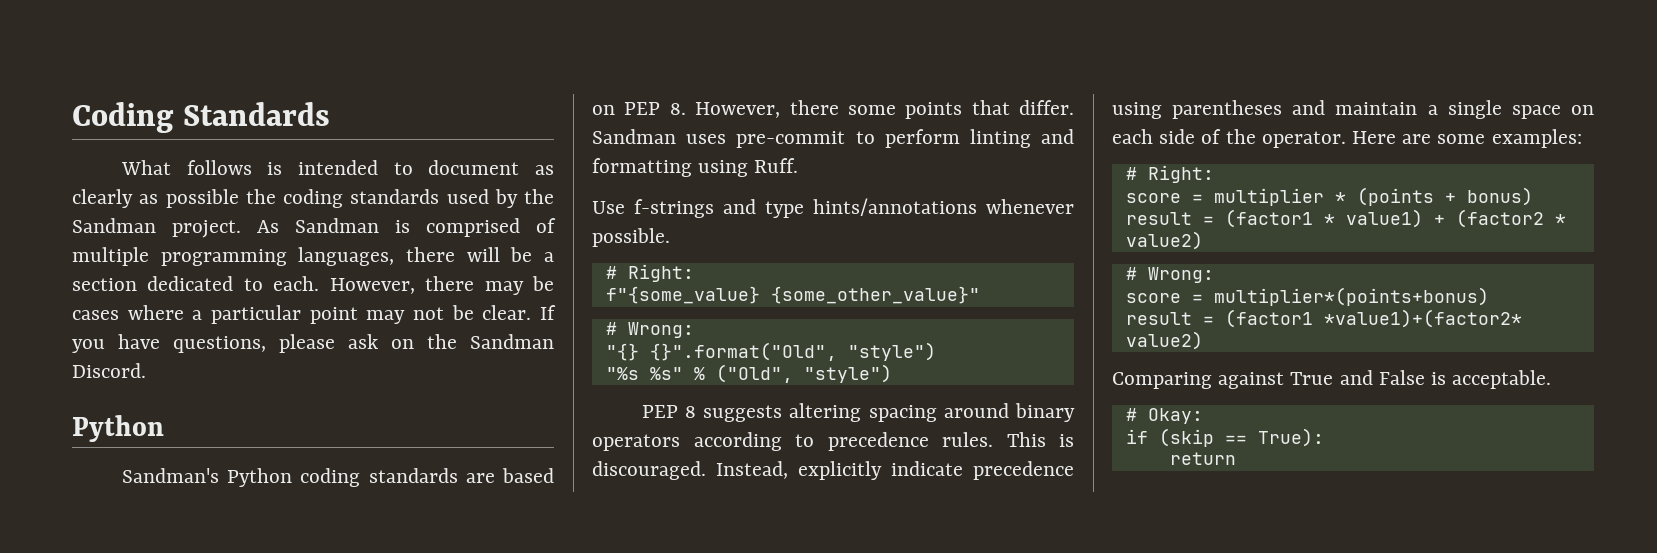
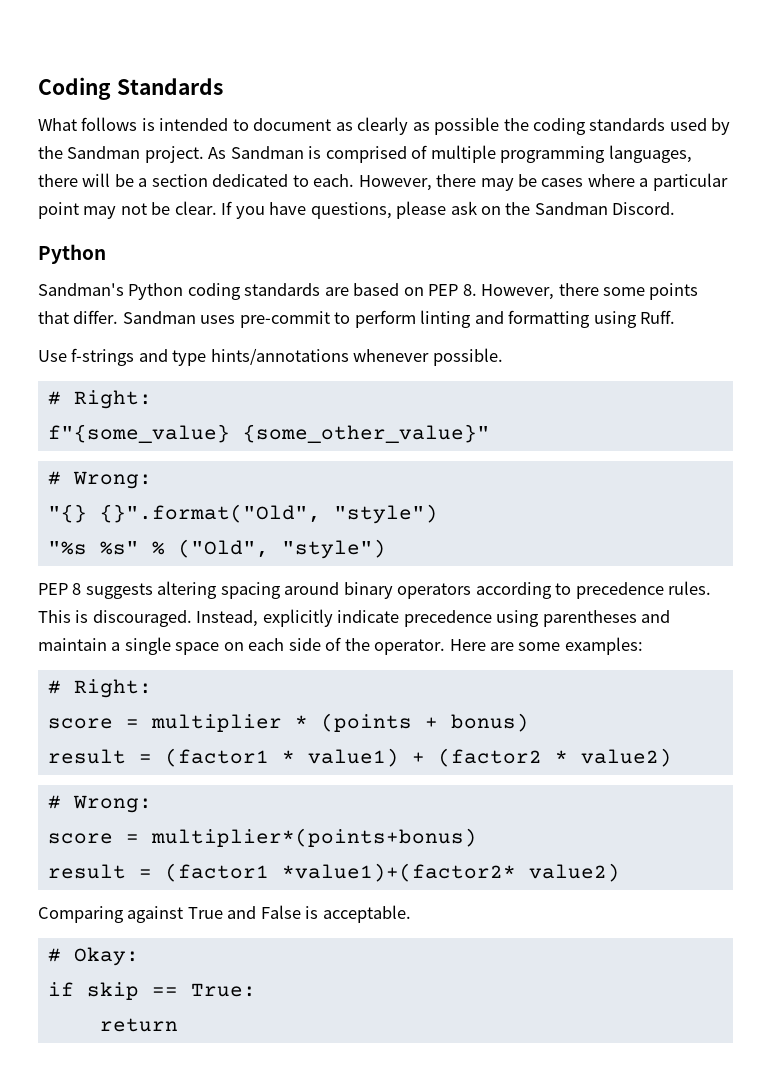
[1158,428,1324,447] (skip == True): -> [86,982,256,1000] skip == True:

